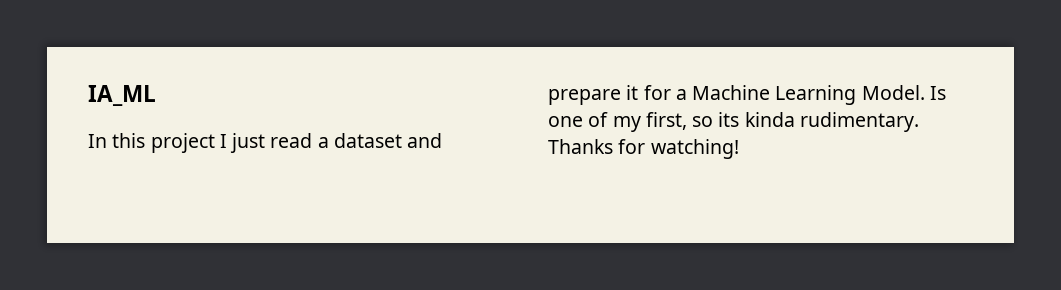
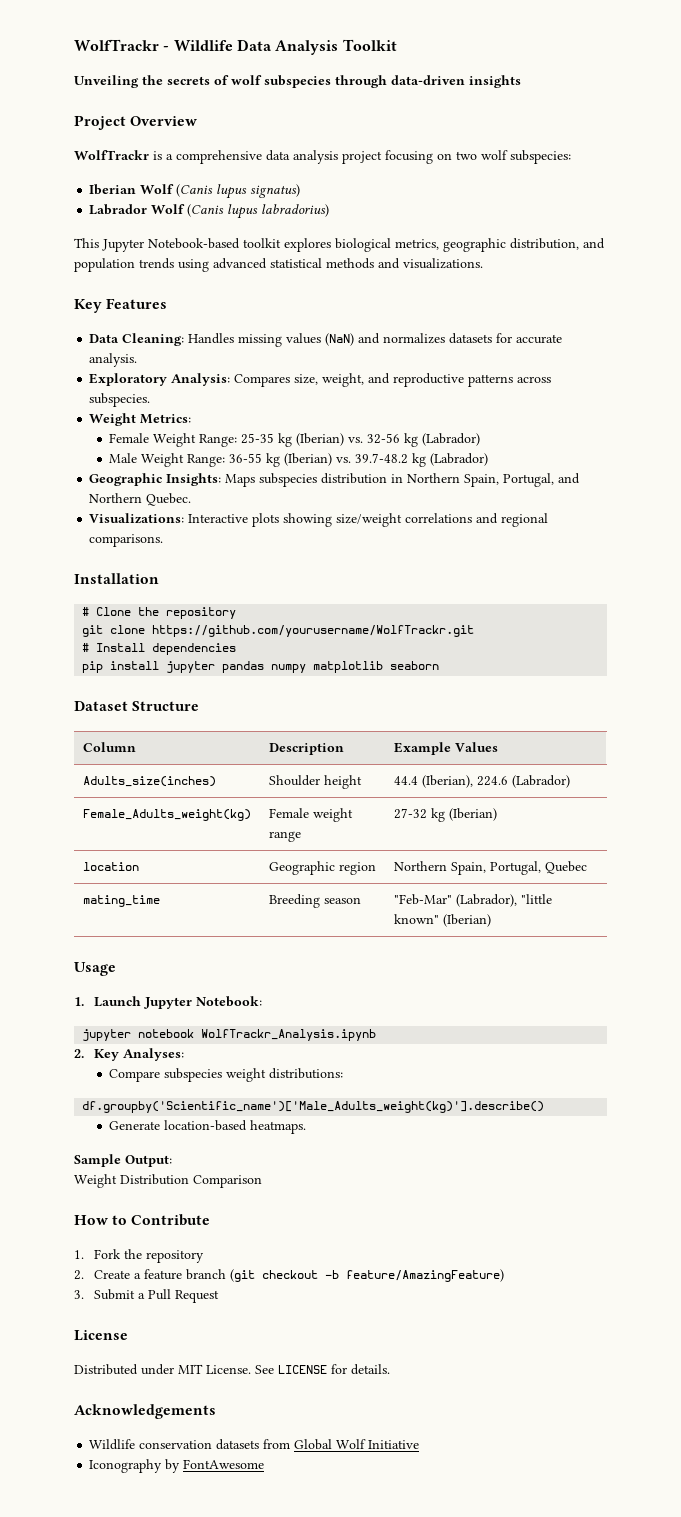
[88,85,156,106] [88,133,443,153] [548,85,946,105] [548,112,919,132] [548,139,739,159] IA_ML // In this project I just read a dataset and prepare it for a Machine Learning Model. Is one of my first, so its kinda rudimentary. Thanks for watching! -> [74,39,397,55] [74,75,521,88] [74,115,198,130] [74,150,571,164] [89,184,301,199] [89,204,330,219] [74,238,605,252] [74,258,483,272] [74,298,168,313] [89,333,563,347] [89,353,138,367] [89,373,552,387] [89,393,151,407] [89,413,192,426] [109,433,481,447] [109,453,489,467] [89,473,581,487] [89,493,192,506] [89,513,549,527] [89,534,164,547] [74,573,159,584] [82,607,237,619] [82,625,475,637] [82,643,237,655] [82,661,440,673] [74,701,200,711] [82,742,136,752] [268,743,344,755] [393,742,498,755] [82,776,216,787] [268,775,362,789] [393,775,570,788] [82,809,251,821] [268,808,353,822] [268,831,301,842] [393,808,497,822] [82,862,139,871] [268,861,376,875] [393,861,587,875] [82,895,160,907] [268,894,361,908] [393,894,552,907] [393,914,491,927] [74,962,116,976] [74,996,262,1009] [82,1029,377,1041] [74,1048,184,1061] [109,1068,344,1082] [82,1101,545,1113] [109,1120,307,1134] [74,1154,172,1167] [74,1174,262,1188] [74,1214,211,1226] [74,1249,204,1263] [74,1269,504,1282] [74,1289,219,1303] [74,1330,128,1341] [74,1364,390,1375] [74,1404,216,1419] [89,1439,420,1450] [89,1459,265,1473] WolfTrackr - Wildlife Data Analysis Toolkit // Unveiling the secrets of wolf subspecies through data-driven insights // Project Overview // WolfTrackr is a comprehensive data analysis project focusing on two wolf subspecies: // Iberian Wolf (Canis lupus signatus) // Labrador Wolf (Canis lupus labradorius) // This Jupyter Notebook-based toolkit explores biological metrics, geographic distribution, and population trends using advanced statistical methods and visualizations. // Key Features // Data Cleaning: Handles missing values (NaN) and normalizes datasets for accurate analysis. // Exploratory Analysis: Compares size, weight, and reproductive patterns across subspecies. // Weight Metrics: // Female Weight Range: 25-35 kg (Iberian) vs. 32-56 kg (Labrador) // Male Weight Range: 36-55 kg (Iberian) vs. 39.7-48.2 kg (Labrador) // Geographic Insights: Maps subspecies distribution in Northern Spain, Portugal, and Northern Quebec. // Visualizations: Interactive plots showing size/weight correlations and regional comparisons. // Installation // # Clone the repository // git clone https://github.com/yourusername/WolfTrackr.git // # Install dependencies // pip install jupyter pandas numpy matplotlib seaborn // Dataset Structure // Column | Description | Example Values // Adults_size(inches) | Shoulder height | 44.4 (Iberian), 224.6 (Labrador) // Female_Adults_weight(kg) | Female weight range | 27-32 kg (Iberian) // location | Geographic region | Northern Spain, Portugal, Quebec // mating_time | Breeding season | "Feb-Mar" (Labrador), "little known" (Iberian) // Usage // 1. Launch Jupyter Notebook: // jupyter notebook WolfTrackr_Analysis.ipynb // 2. Key Analyses: // Compare subspecies weight distributions: // df.groupby('Scientific_name')['Male_Adults_weight(kg)'].describe() // Generate location-based heatmaps. // Sample Output: // Weight Distribution Comparison // How to Contribute // 1. Fork the repository // 2. Create a feature branch (git checkout -b feature/AmazingFeature) // 3. Submit a Pull Request // License // Distributed under MIT License. See LICENSE for details. // Acknowledgements // Wildlife conservation datasets from Global Wolf Initiative // Iconography by FontAwesome

